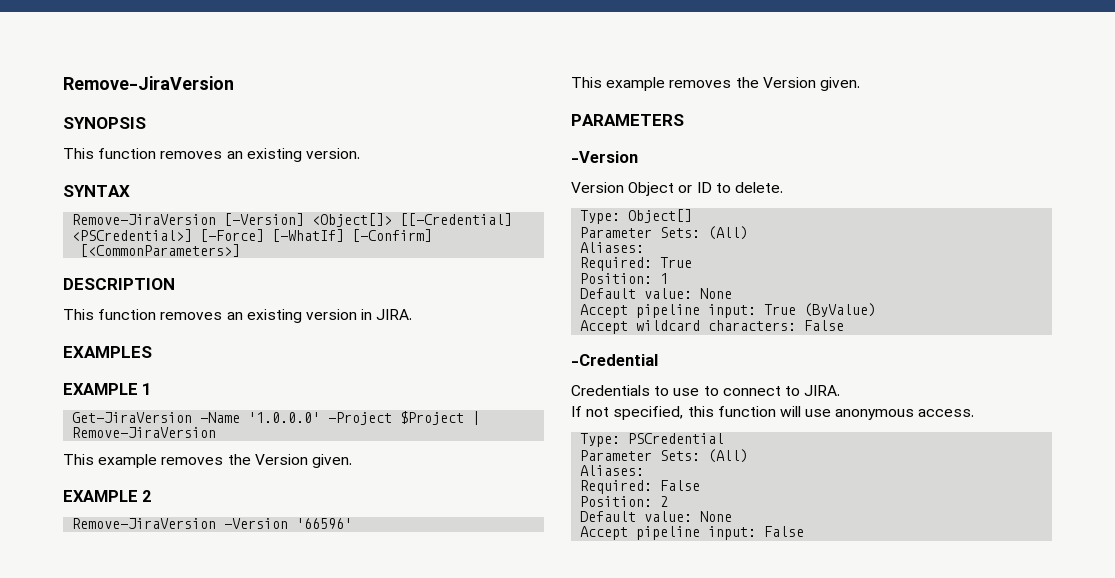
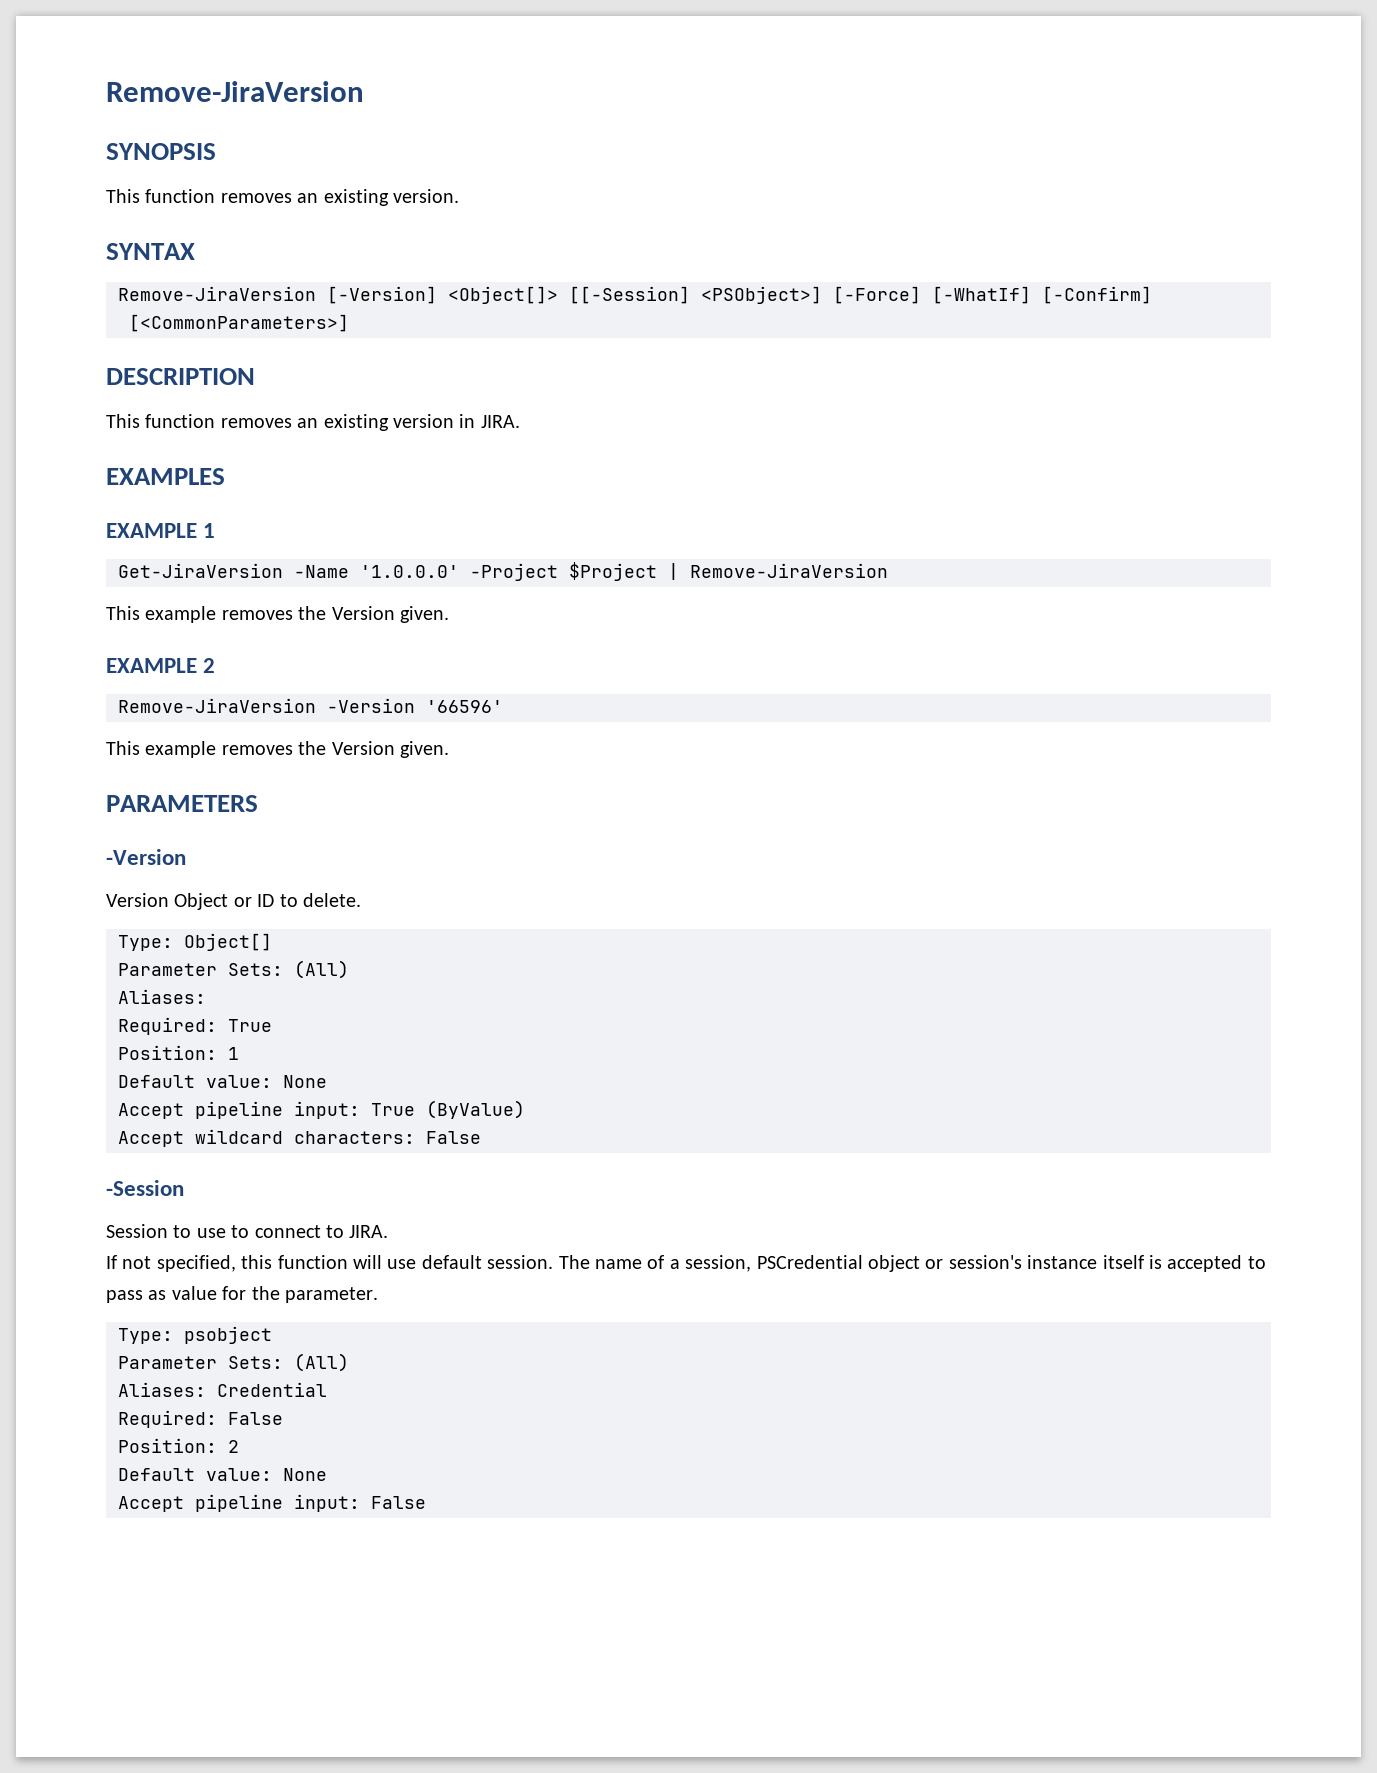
[400,213,513,226] [72,229,193,242] [[-Credential] <PSCredential>] -> [569,286,822,304] [[-Session] <PSObject>]
[571,354,658,366] [571,385,650,396] -Credential // Credentials -> [106,1180,184,1196] [106,1224,168,1238] -Session // Session
[835,409,975,420] [580,433,725,447] [580,449,749,463] [580,465,645,476] anonymous access. // Type: PSCredential // Parameter Sets: (All) // Aliases: -> [421,1255,1266,1272] [106,1286,378,1303] [118,1326,272,1344] [118,1353,349,1372] [118,1382,327,1397] default session. The name of a session, PSCredential object or session's instance itself is accepted to pass as value for the parameter. // Type: psobject // Parameter Sets: (All) // Aliases: Credential

